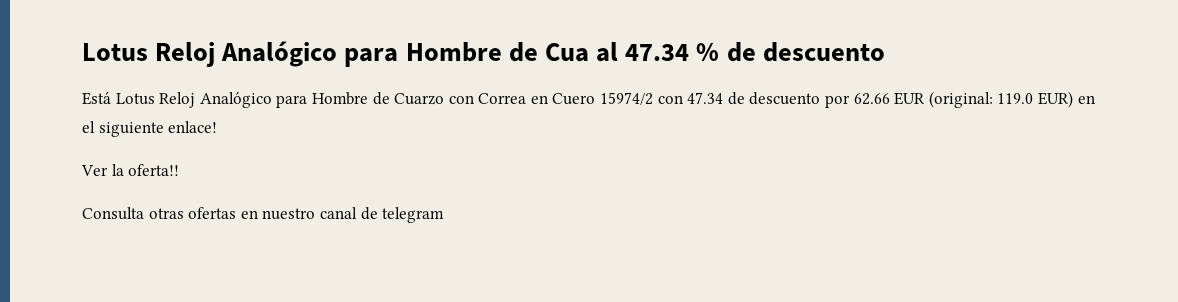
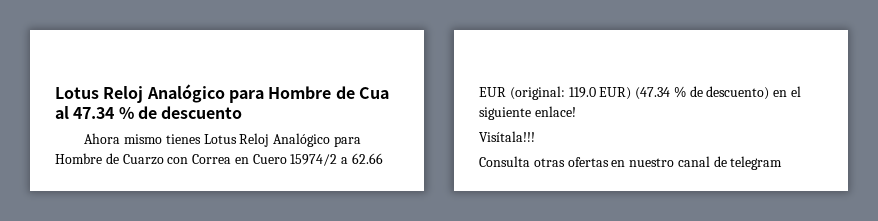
[82,92,111,105] Está -> [84,133,201,144] Ahora mismo tienes
[657,92,851,108] con 47.34 de descuento por -> [341,157,349,164] a
(1073, 99) none -> [635,86,770,100] (47.34 % de descuento)
[81,164,180,176] Ver la oferta!! -> [479,131,535,142] Visítala!!!

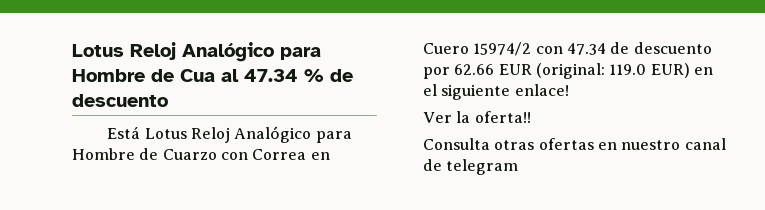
[84,133,201,144] Ahora mismo tienes -> [107,126,141,139] Está
[341,157,349,164] a -> [535,42,712,55] [423,67,450,79] con 47.34 de descuento por
[635,86,770,100] (47.34 % de descuento) -> (690, 70) none
[479,131,535,142] Visítala!!! -> [423,111,531,123] Ver la oferta!!

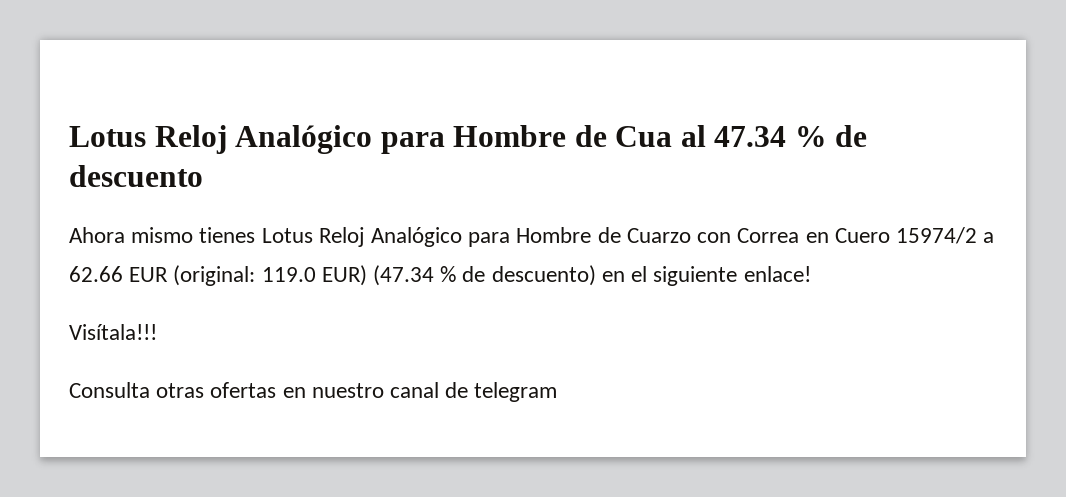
[107,126,141,139] Está -> [69,227,256,243] Ahora mismo tienes
[535,42,712,55] [423,67,450,79] con 47.34 de descuento por -> [983,232,995,243] a
(690, 70) none -> [373,265,596,286] (47.34 % de descuento)
[423,111,531,123] Ver la oferta!! -> [69,324,157,340] Visítala!!!

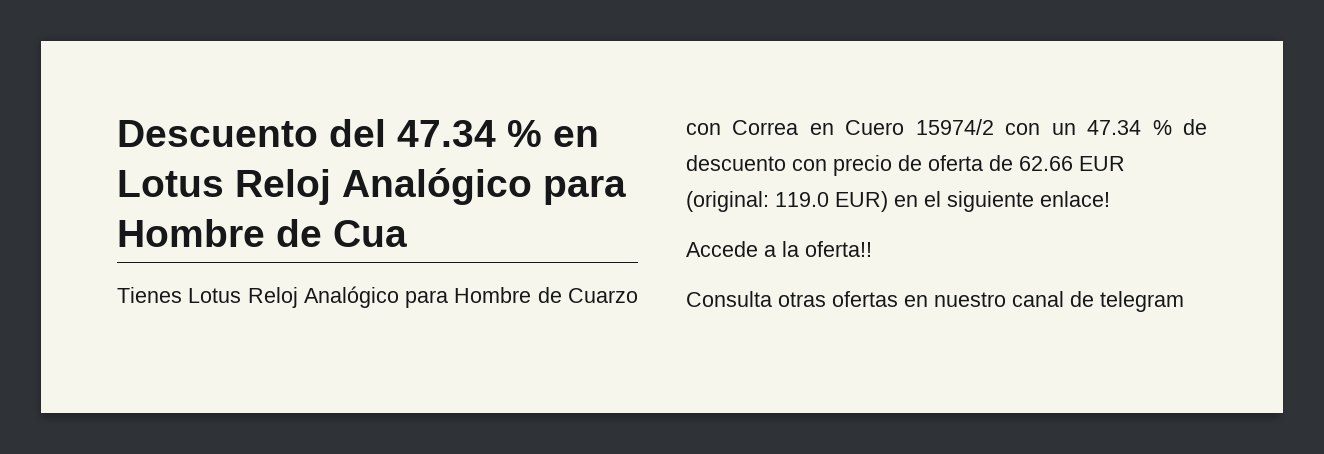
(69, 136) none -> [117,119,599,147] Descuento del 47.34 % en
[680,125,868,147] [69,165,203,187] [69,227,256,243] al 47.34 % de descuento // Ahora mismo tienes -> [117,287,182,303] // Tienes
[983,232,995,243] a -> [1005,119,1207,135] [686,155,1013,176] con un 47.34 % de descuento con precio de oferta de
[373,265,596,286] (47.34 % de descuento) -> (888, 201) none
[69,324,157,340] Visítala!!! -> [686,241,872,257] Accede a la oferta!!

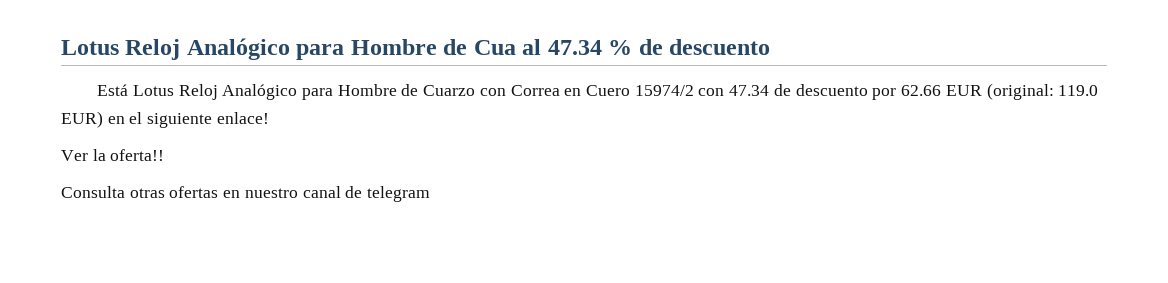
[117,119,599,147] Descuento del 47.34 % en -> (61, 47) none
[117,287,182,303] // Tienes -> [522,39,771,55] [97,84,129,96] al 47.34 % de descuento // Está
[1051,119,1207,135] [686,155,1013,176] un 47.34 % de descuento con precio de oferta de -> [729,84,897,100] 47.34 de descuento por
[686,241,776,257] Accede a -> [61,150,88,161] Ver

